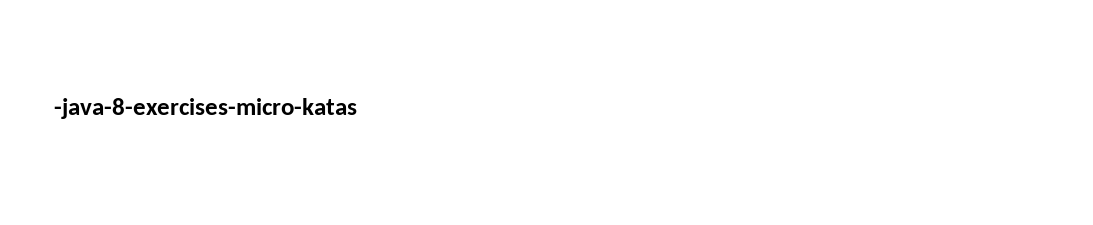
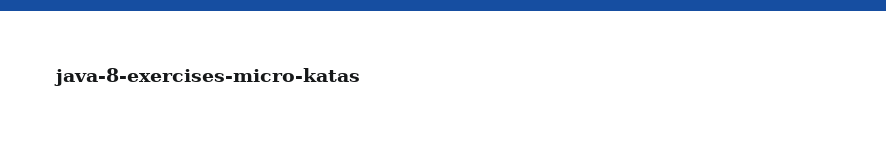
[54,98,357,119] -java-8-exercises-micro-katas -> [54,68,360,86] java-8-exercises-micro-katas

